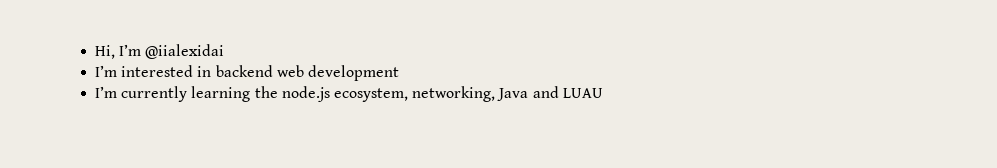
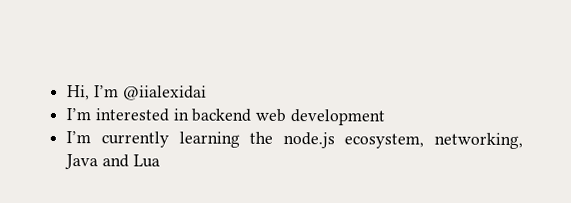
[562,88,603,98] LUAU -> [132,154,160,168] Lua

